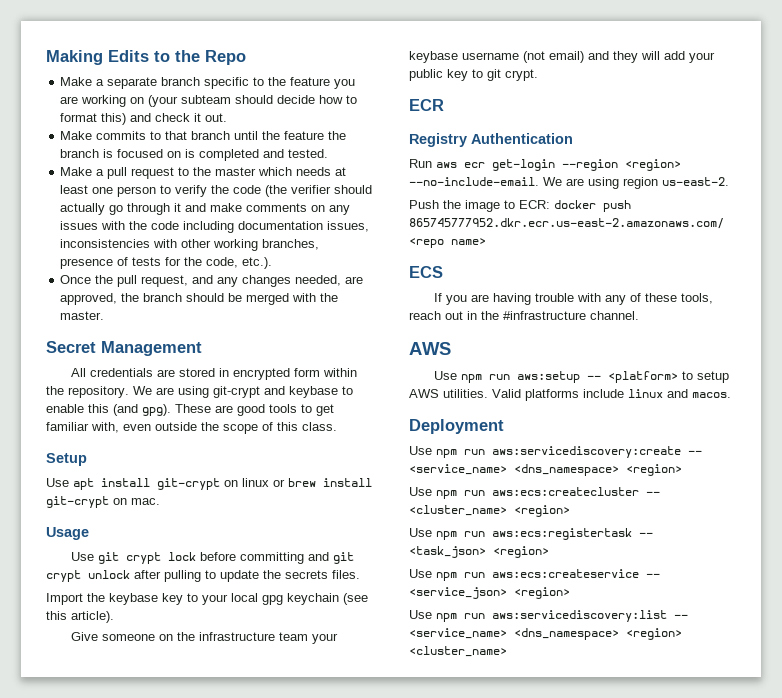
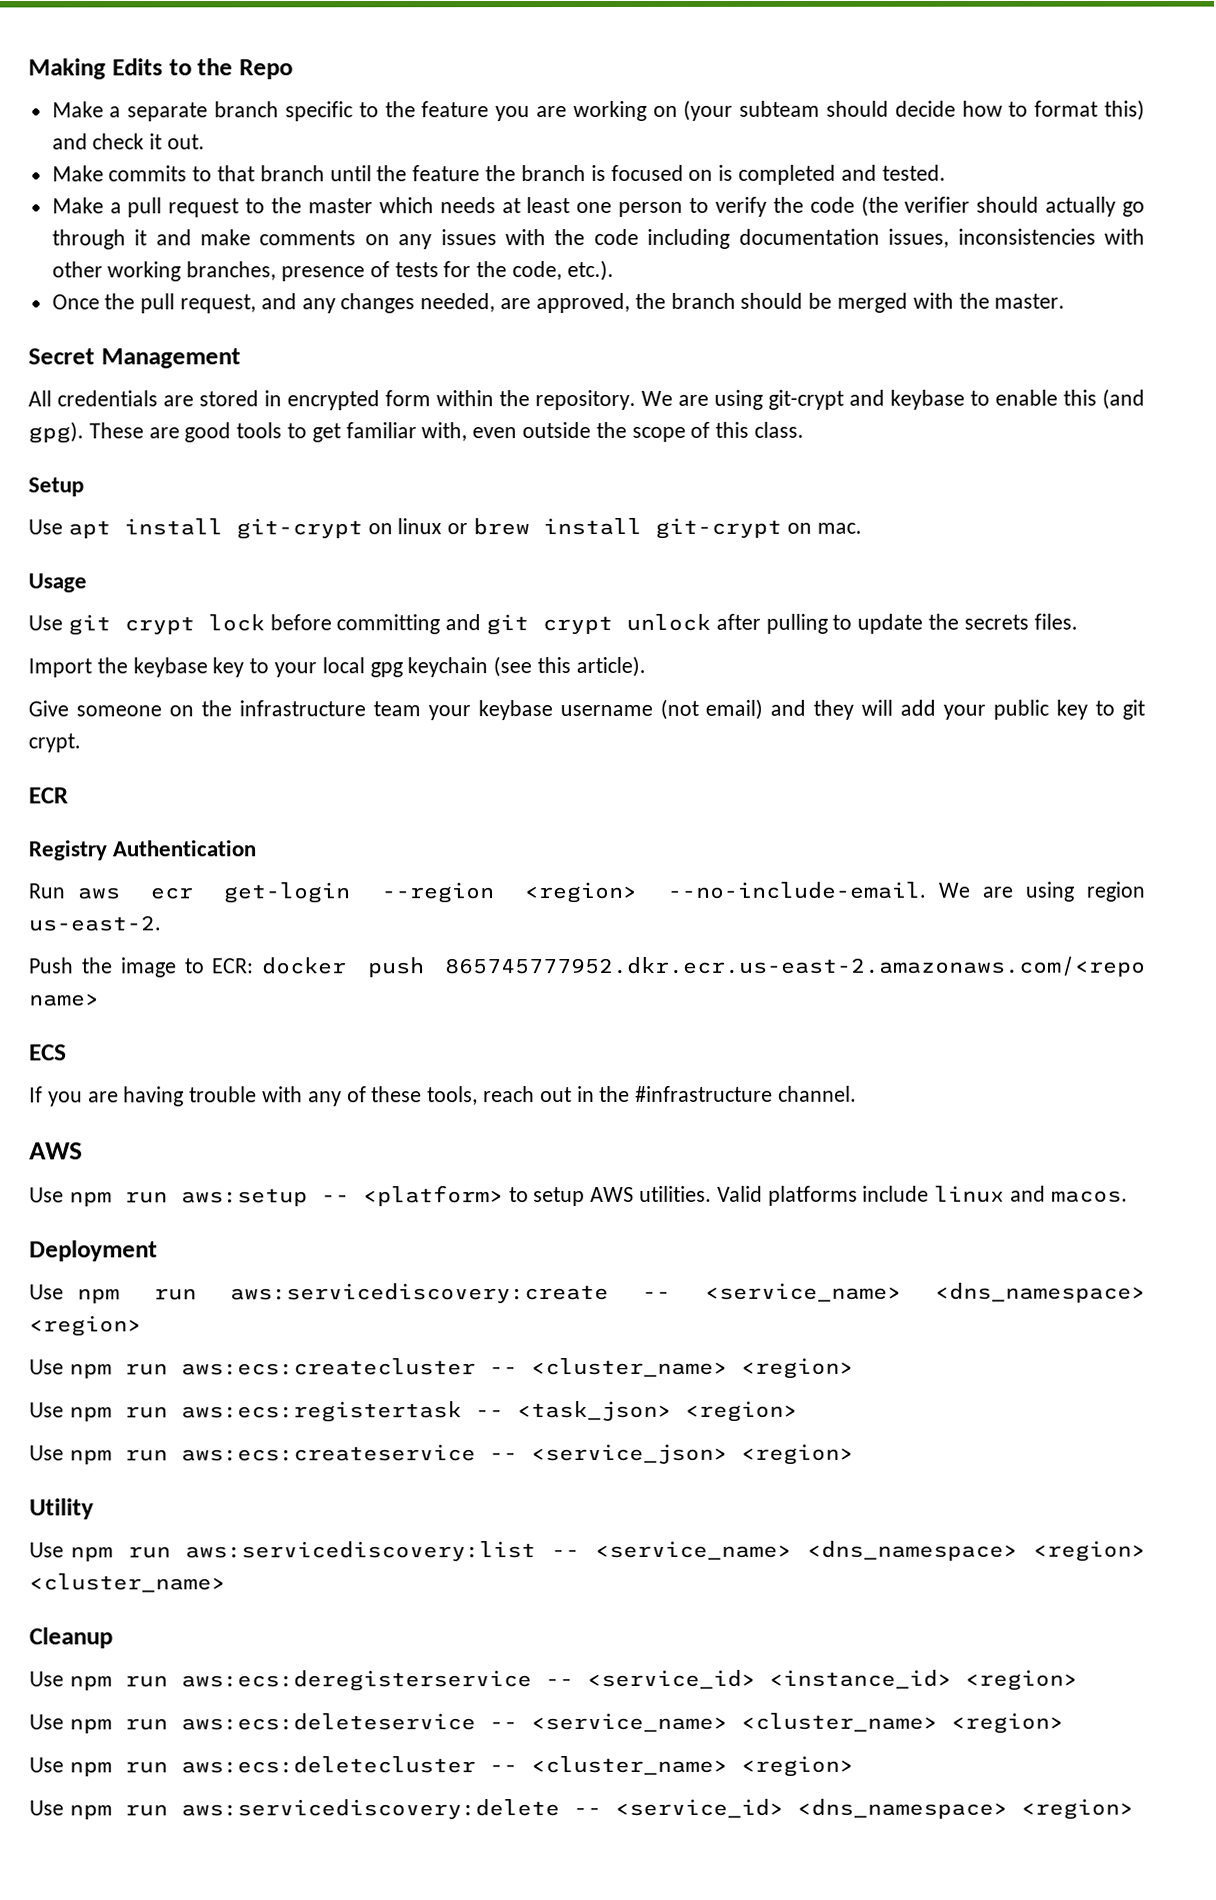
(570, 593) none -> [29,1498,94,1520] // Utility
(507, 651) none -> [29,1627,113,1649] [29,1669,1078,1692] [29,1712,1064,1734] [29,1755,854,1777] [29,1798,1134,1820] // Cleanup // Use npm run aws:ecs:deregisterservice -- <service_id> <instance_id> <region> // Use npm run aws:ecs:deleteservice -- <service_name> <cluster_name> <region> // Use npm run aws:ecs:deletecluster -- <cluster_name> <region> // Use npm run aws:servicediscovery:delete -- <service_id> <dns_namespace> <region>

